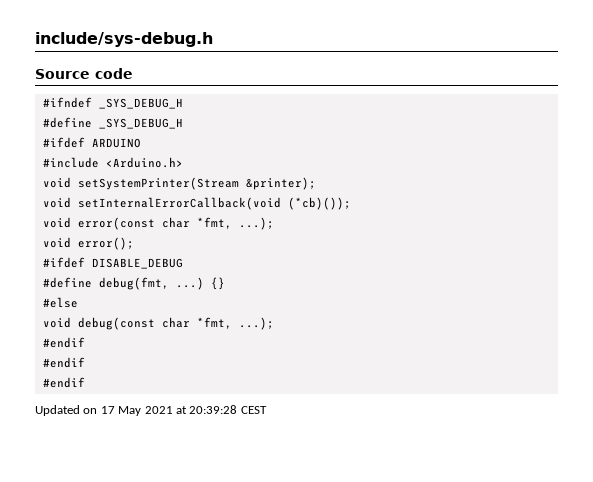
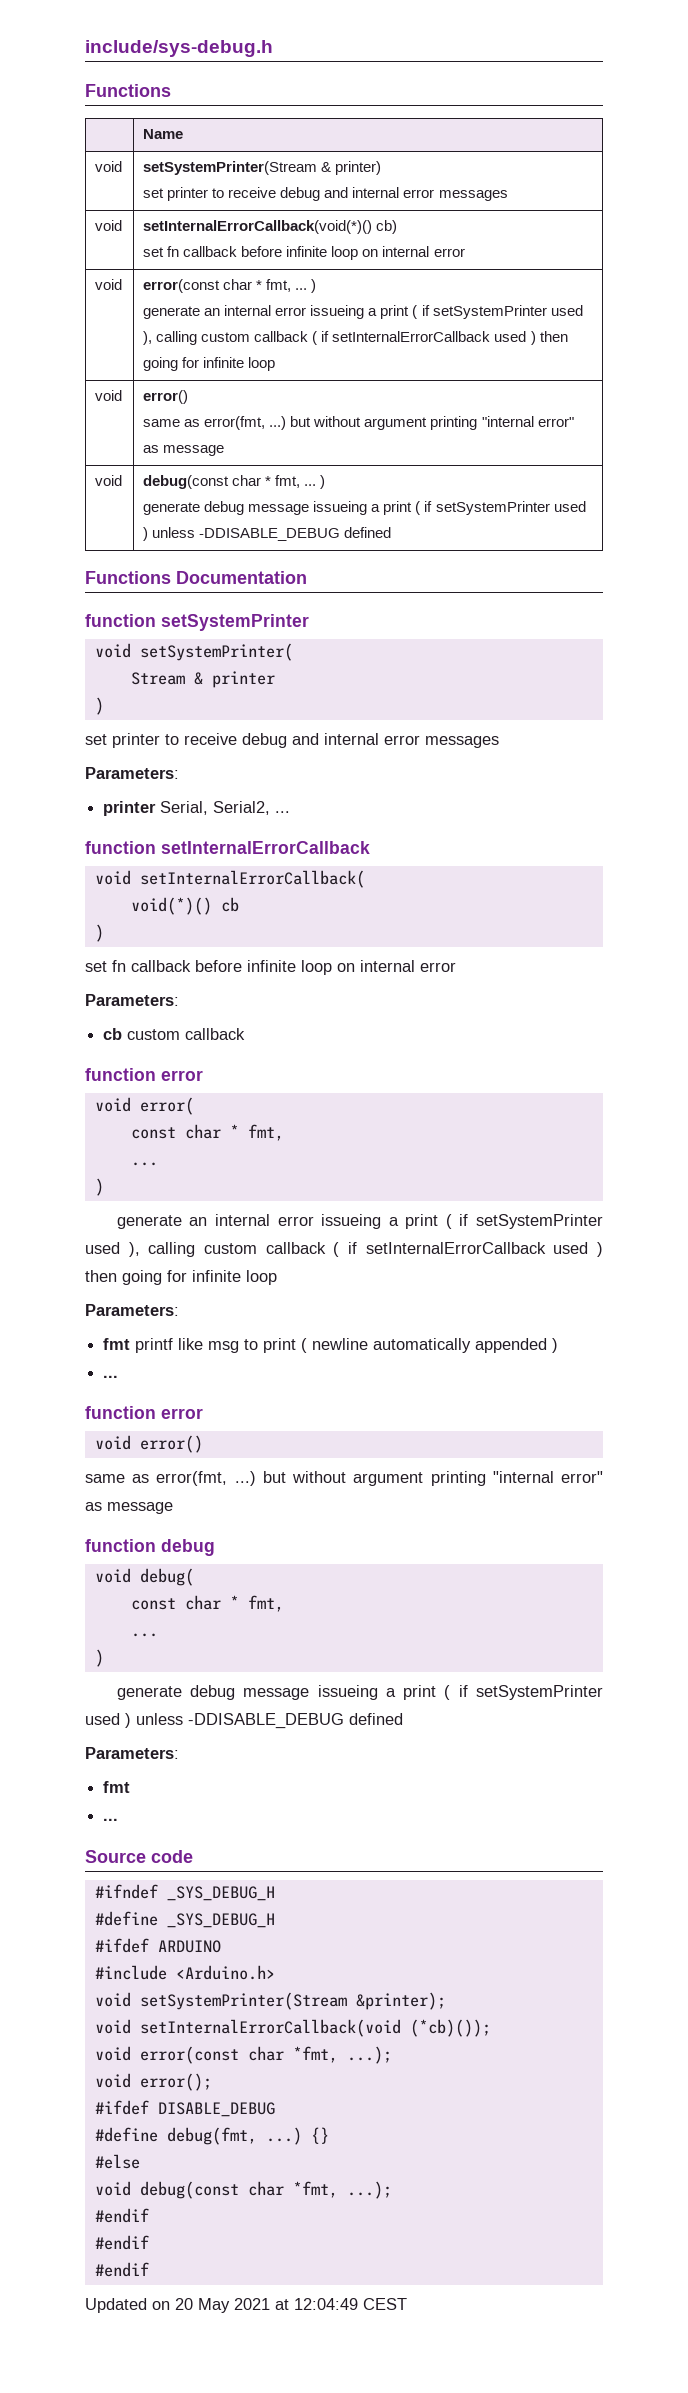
(213, 39) none -> [85,84,171,97] [143,129,184,139] [95,161,123,172] [143,161,382,175] [143,187,508,201] [95,220,123,231] [143,220,398,234] [143,246,465,260] [95,279,123,290] [143,279,317,293] [143,305,583,319] [143,331,568,345] [143,357,276,371] [95,390,123,401] [143,390,189,404] [143,416,574,430] [143,445,225,456] [95,475,123,486] [143,475,326,489] [143,501,586,515] [143,527,392,541] [85,571,307,584] [85,614,309,631] [94,643,293,661] [130,671,275,688] [94,697,104,715] [85,733,499,748] [85,767,179,779] [103,801,291,816] [85,841,370,854] [94,870,365,888] [130,897,239,915] [94,924,104,942] [85,960,456,975] [85,994,179,1006] [103,1028,246,1040] [85,1068,203,1081] [94,1097,194,1115] [130,1124,284,1141] [130,1162,158,1166] [94,1178,104,1196] [116,1214,603,1229] [85,1242,603,1257] [85,1270,277,1285] [85,1304,179,1316] [103,1338,559,1353] [103,1375,119,1378] [85,1406,203,1419] [94,1435,203,1453] [85,1471,603,1486] [85,1502,173,1514] [85,1539,215,1556] [94,1568,194,1586] [130,1595,284,1612] [130,1633,158,1637] [94,1649,104,1667] [116,1685,604,1700] [85,1713,403,1729] [85,1747,179,1759] [103,1781,131,1793] [103,1818,119,1821] // Functions // | Name // void | setSystemPrinter(Stream & printer) // set printer to receive debug and internal error messages // void | setInternalErrorCallback(void(*)() cb) // set fn callback before infinite loop on internal error // void | error(const char * fmt, ... ) // generate an internal error issueing a print ( if setSystemPrinter used ), calling custom callback ( if setInternalErrorCallback used ) then going for infinite loop // void | error() // same as error(fmt, ...) but without argument printing "internal error" as message // void | debug(const char * fmt, ... ) // generate debug message issueing a print ( if setSystemPrinter used ) unless -DDISABLE_DEBUG defined // Functions Documentation // function setSystemPrinter // void setSystemPrinter( // Stream & printer // ) // set printer to receive debug and internal error messages // Parameters: // printer Serial, Serial2, ... // function setInternalErrorCallback // void setInternalErrorCallback( // void(*)() cb // ) // set fn callback before infinite loop on internal error // Parameters: // cb custom callback // function error // void error( // const char * fmt, // ... // ) // generate an internal error issueing a print ( if setSystemPrinter used ), calling custom callback ( if setInternalErrorCallback used ) then going for infinite loop // Parameters: // fmt printf like msg to print ( newline automatically appended ) // ... // function error // void error() // same as error(fmt, ...) but without argument printing "internal error" as message // function debug // void debug( // const char * fmt, // ... // ) // generate debug message issueing a print ( if setSystemPrinter used ) unless -DDISABLE_DEBUG defined // Parameters: // fmt // ...
[100,406,115,414] 17 -> [175,2298,193,2310] 20
[189,405,238,414] 20:39:28 -> [294,2298,358,2310] 12:04:49

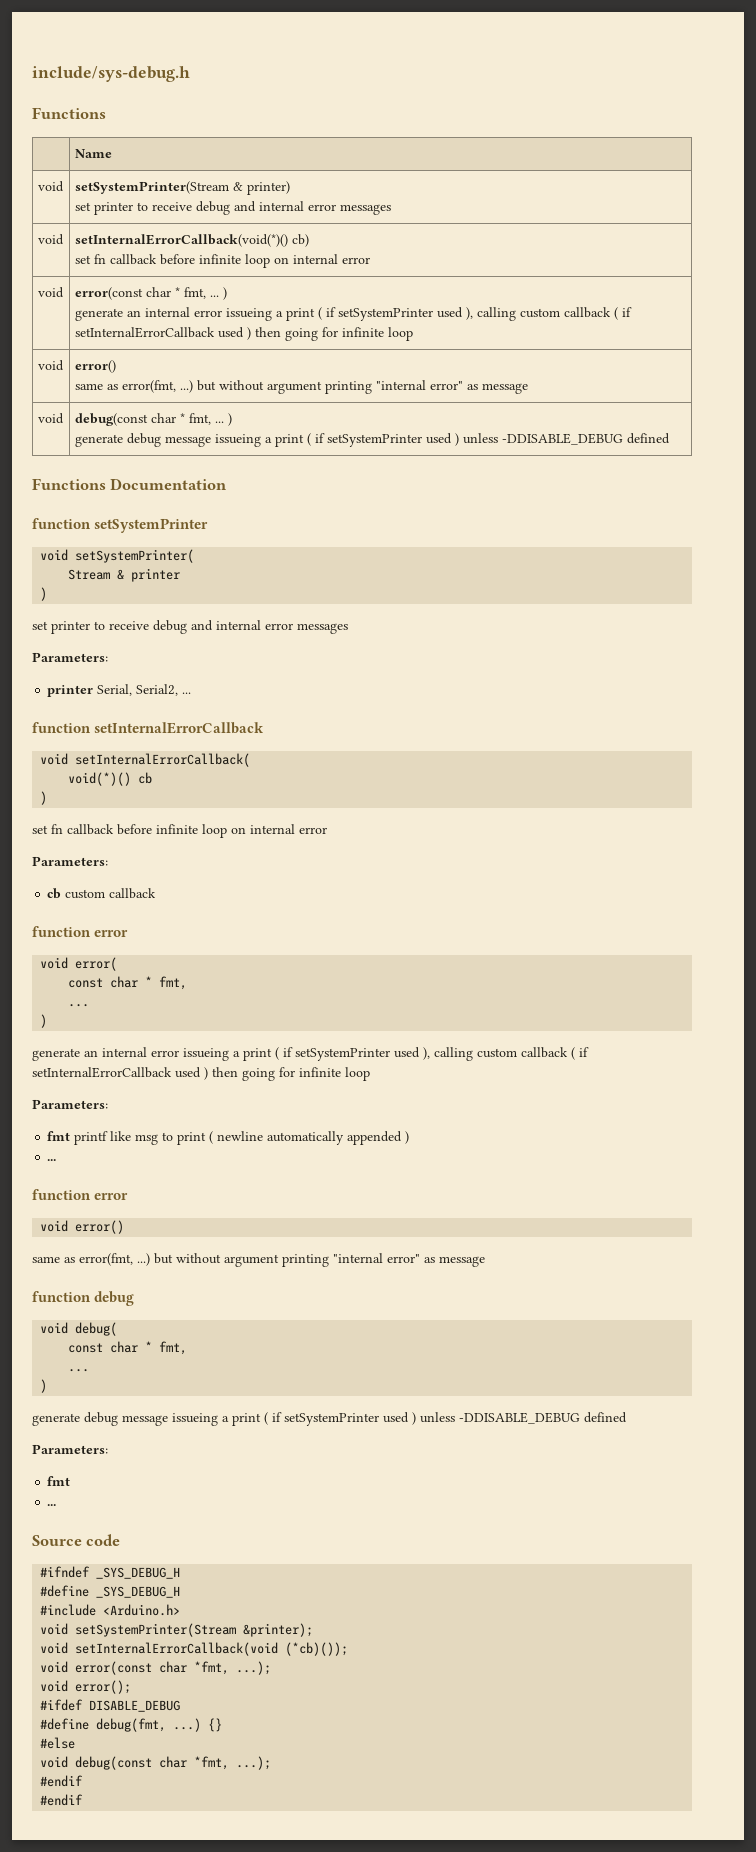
[94,1938,221,1953] // #ifdef ARDUINO -> (181, 1592) none
[94,2262,149,2277] [85,2298,407,2313] // #endif // Updated on 20 May 2021 at 12:04:49 CEST -> (84, 1800) none

